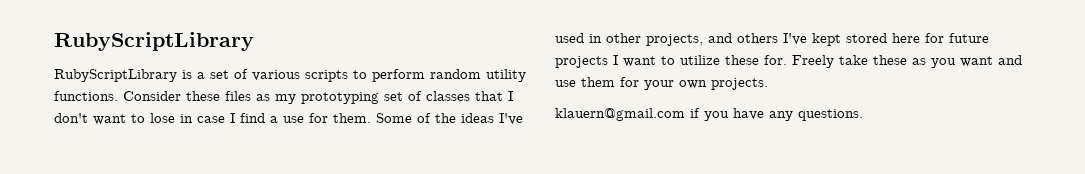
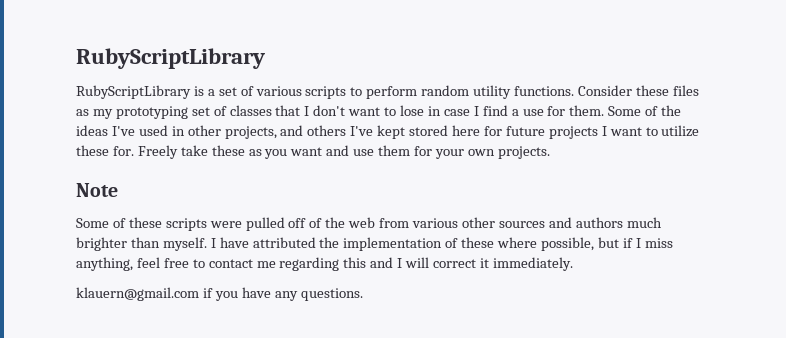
(768, 84) none -> [76,183,118,197] [76,217,662,231] [76,237,673,251] [76,257,573,271] // Note // Some of these scripts were pulled off of the web from various other sources and authors much brighter than myself. I have attributed the implementation of these where possible, but if I miss anything, feel free to contact me regarding this and I will correct it immediately.

